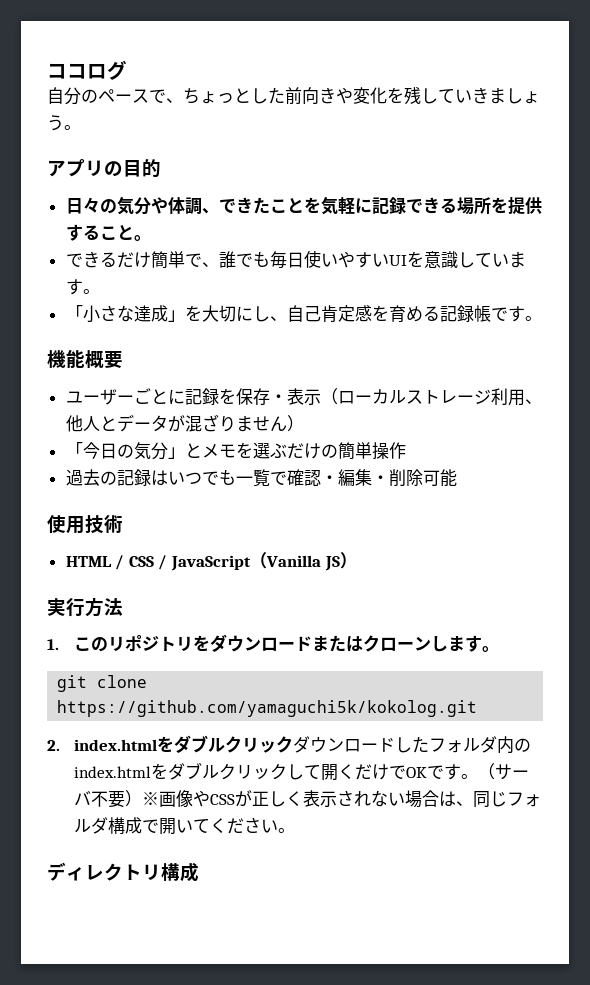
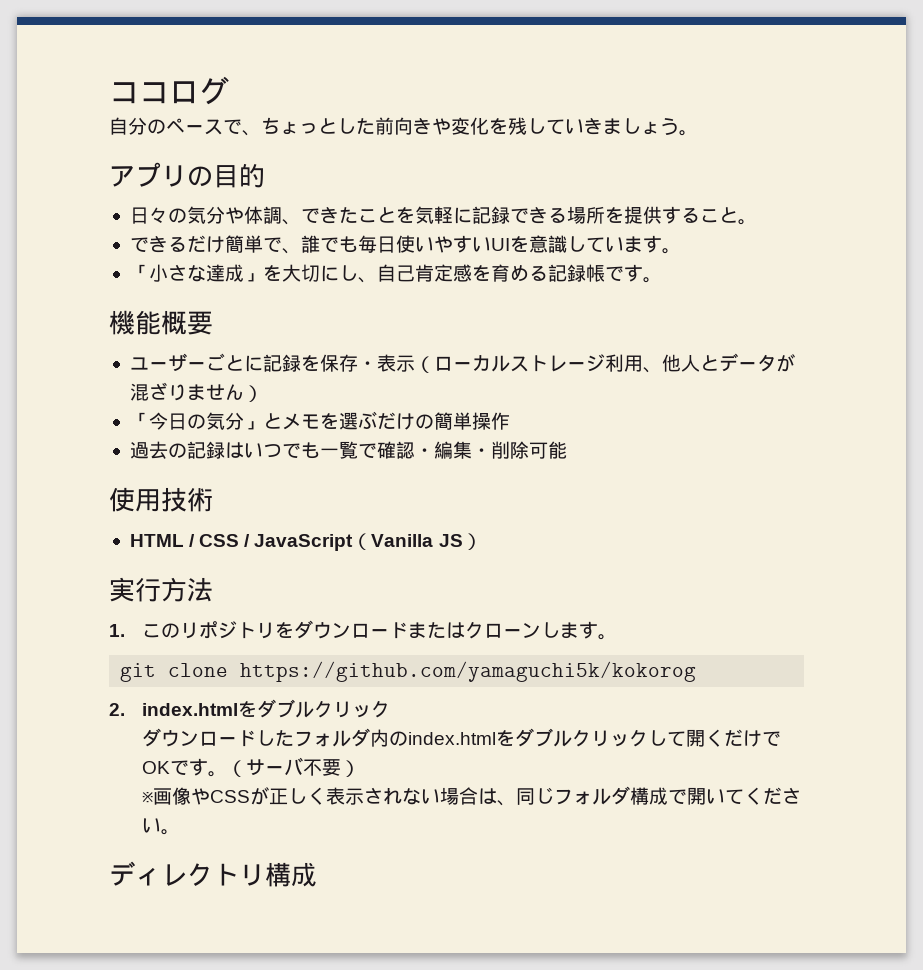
[57,700,478,717] https://github.com/yamaguchi5k/kokolog.git -> [240,661,697,682] https://github.com/yamaguchi5k/kokorog
(293, 744) none -> (391, 709) //
(142, 798) none -> (361, 768) //

